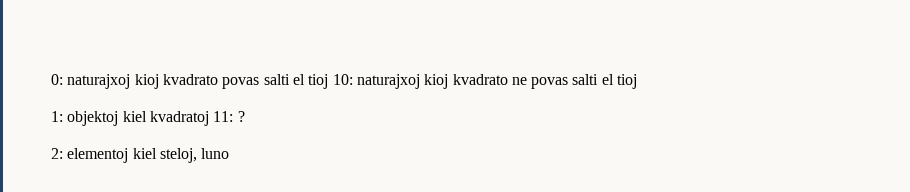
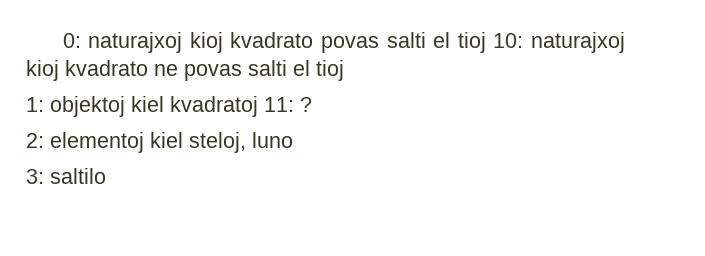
(230, 153) none -> [26,168,106,184] // 3: saltilo

